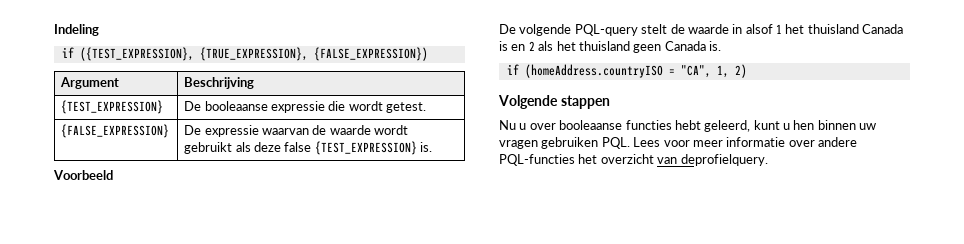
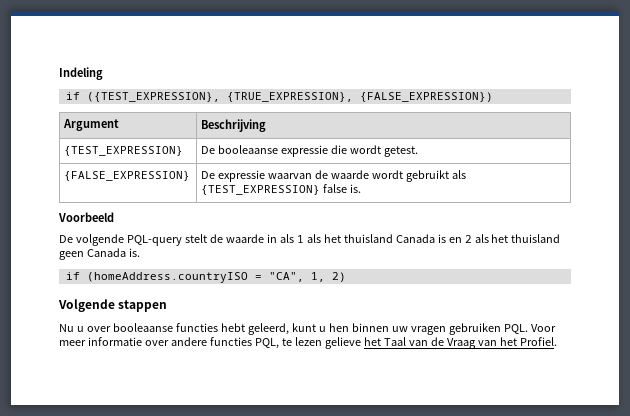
[254,141,417,155] deze false {TEST_EXPRESSION} -> [201,184,348,195] {TEST_EXPRESSION} false
[745,24,782,34] alsof 1 -> [279,234,321,243] als 1 als
[633,137,690,147] Lees voor -> [530,324,556,332] Voor
[499,154,768,166] PQL-functies het overzicht van deprofielquery. -> [209,337,557,349] functies PQL, te lezen gelieve het Taal van de Vraag van het Profiel.

